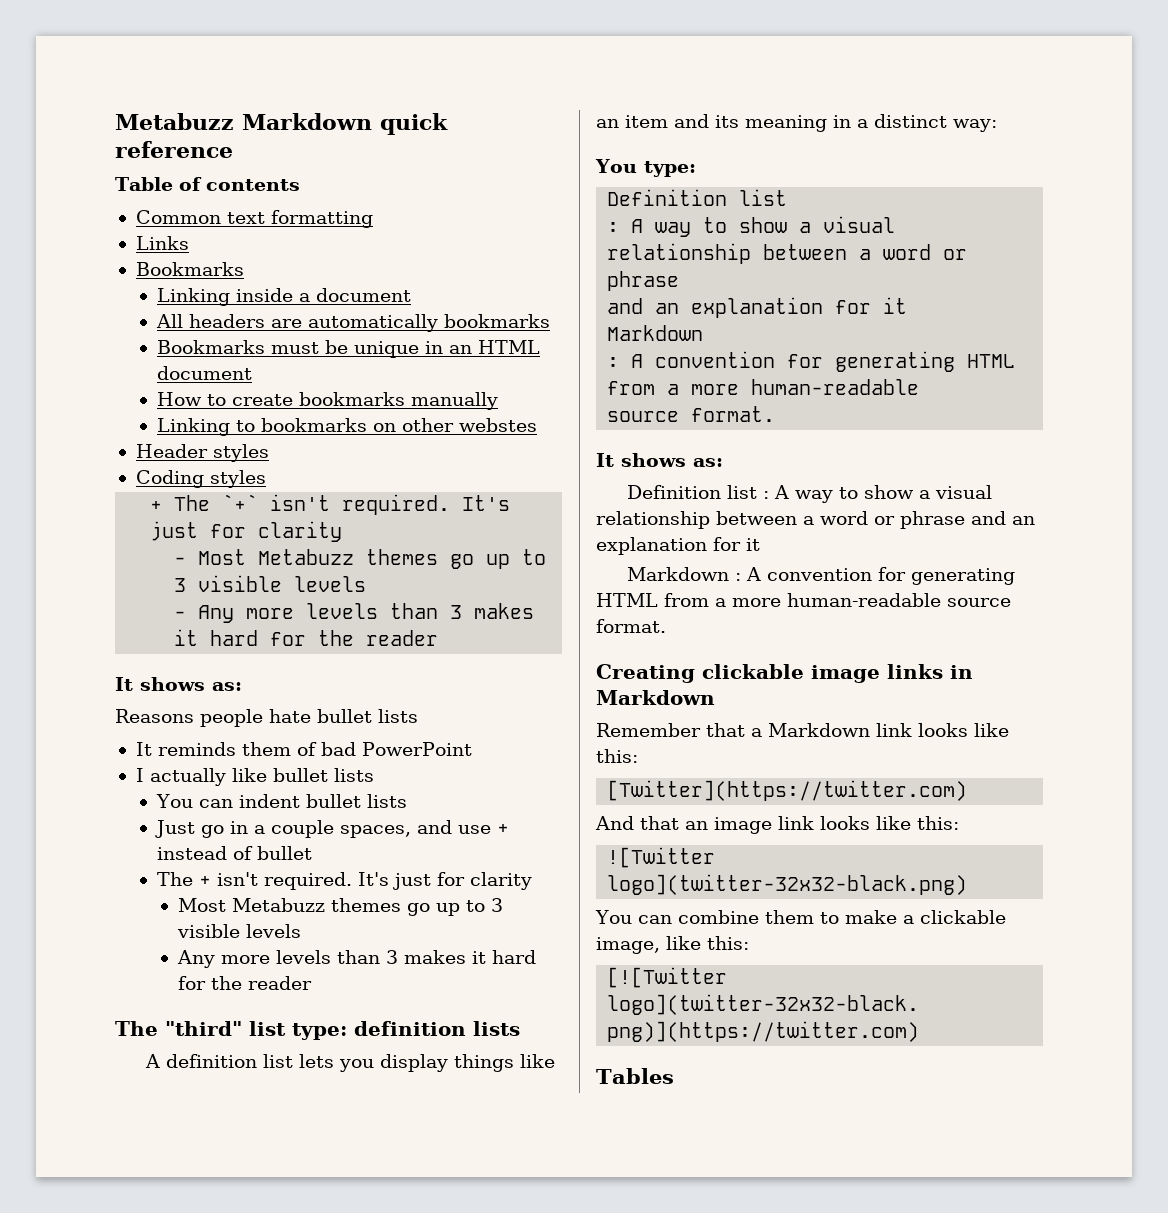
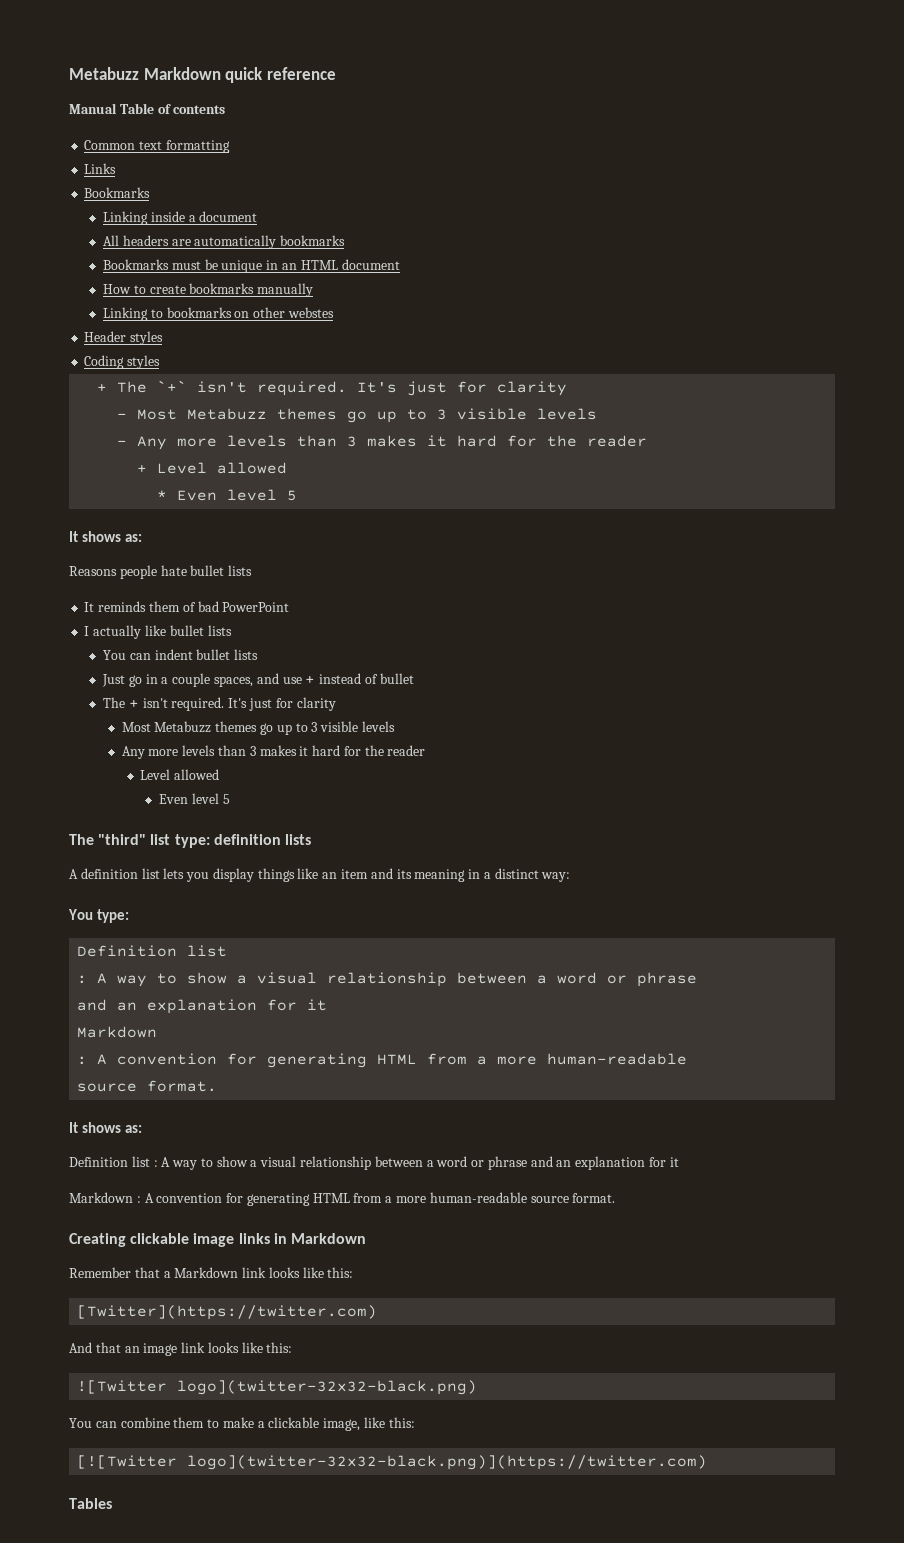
(233, 149) none -> [69,103,117,114] Manual
(439, 638) none -> [137,462,288,474] [157,489,298,501] // + Level allowed // * Even level 5
(313, 983) none -> [140,769,220,780] [158,793,230,804] // Level allowed // Even level 5

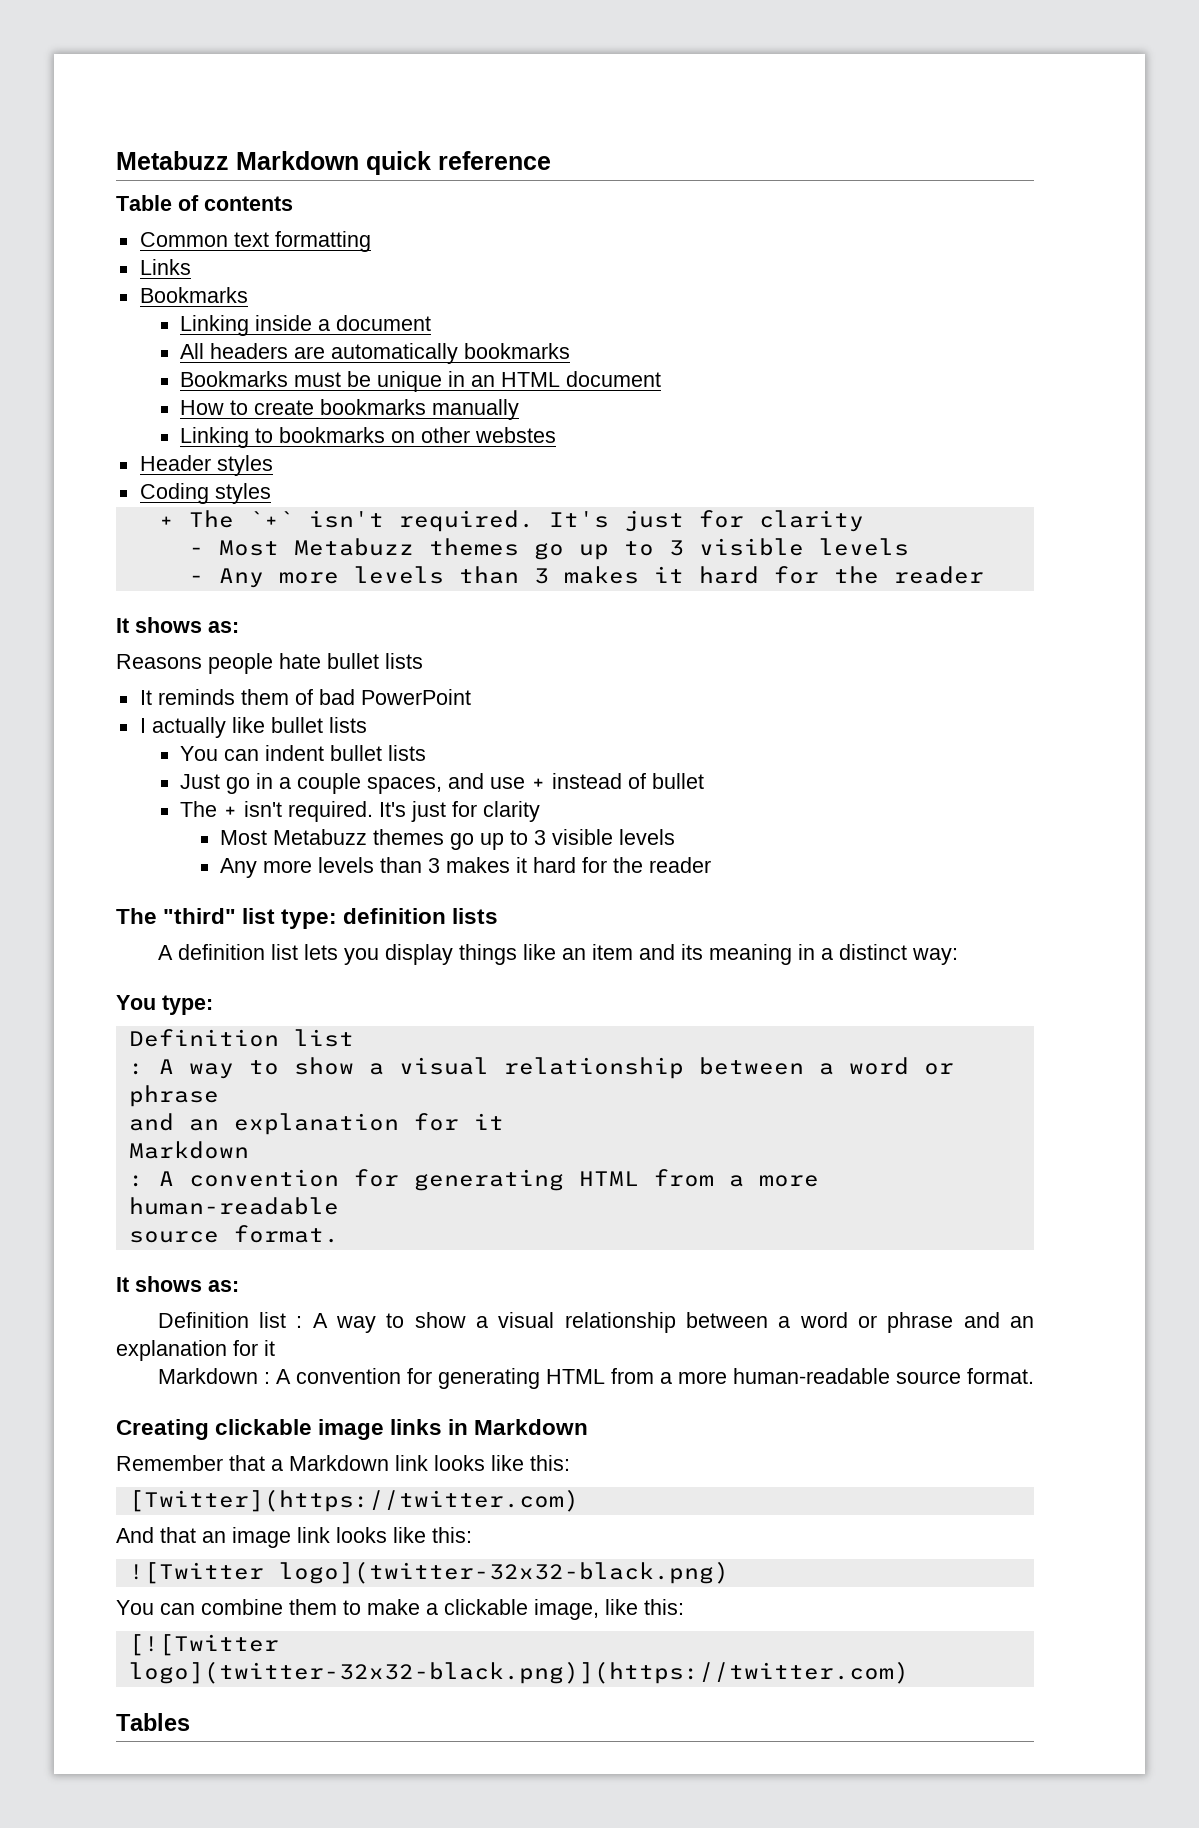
[69,103,117,114] Manual -> (551, 160) none
[137,462,288,474] [157,489,298,501] // + Level allowed // * Even level 5 -> (984, 575) none
[140,769,220,780] [158,793,230,804] // Level allowed // Even level 5 -> (712, 865) none

